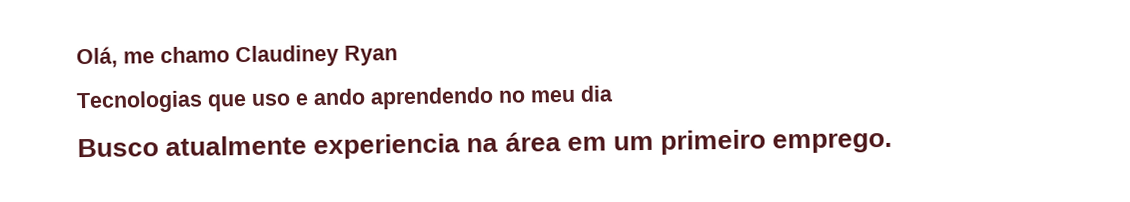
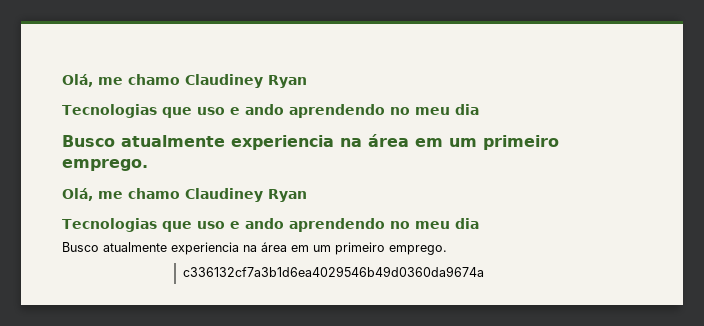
(893, 143) none -> [62,188,307,202] [62,218,479,232] [62,242,447,255] [182,266,484,277] // Olá, me chamo Claudiney Ryan // Tecnologias que uso e ando aprendendo no meu dia // Busco atualmente experiencia na área em um primeiro emprego. // c336132cf7a3b1d6ea4029546b49d0360da9674a

